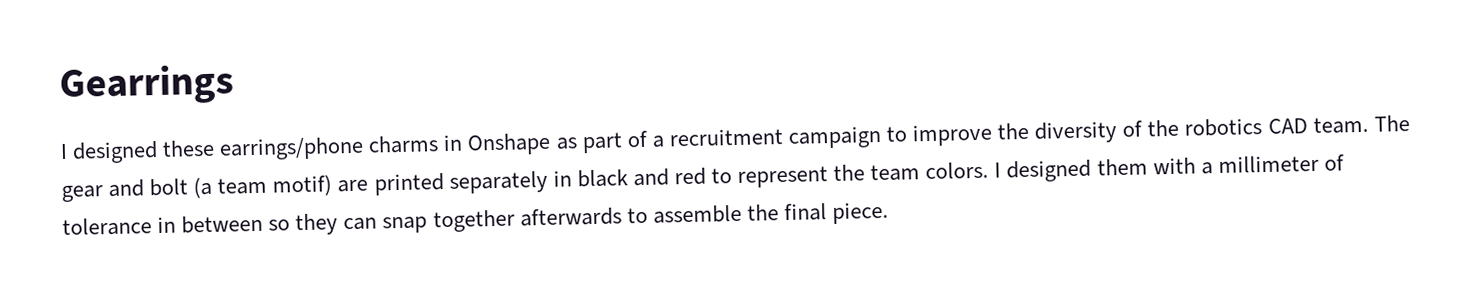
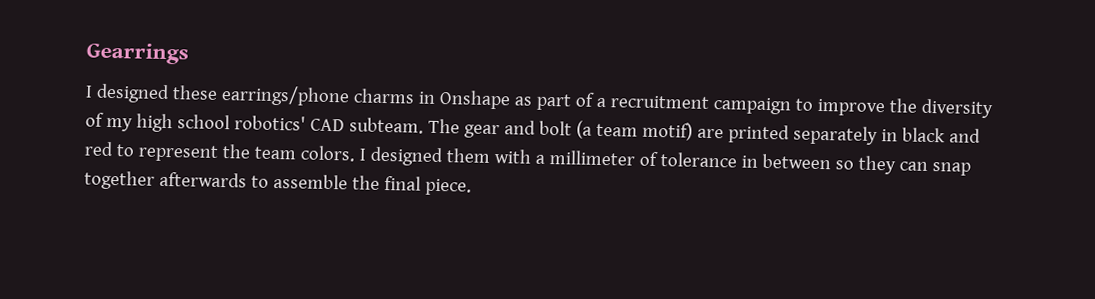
[1147,116,1369,137] the robotics CAD team. -> [105,113,424,134] my high school robotics' CAD subteam.

